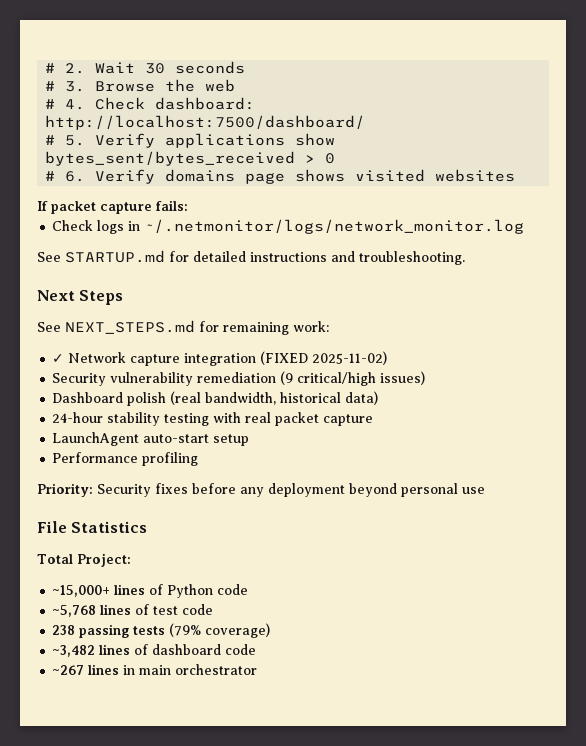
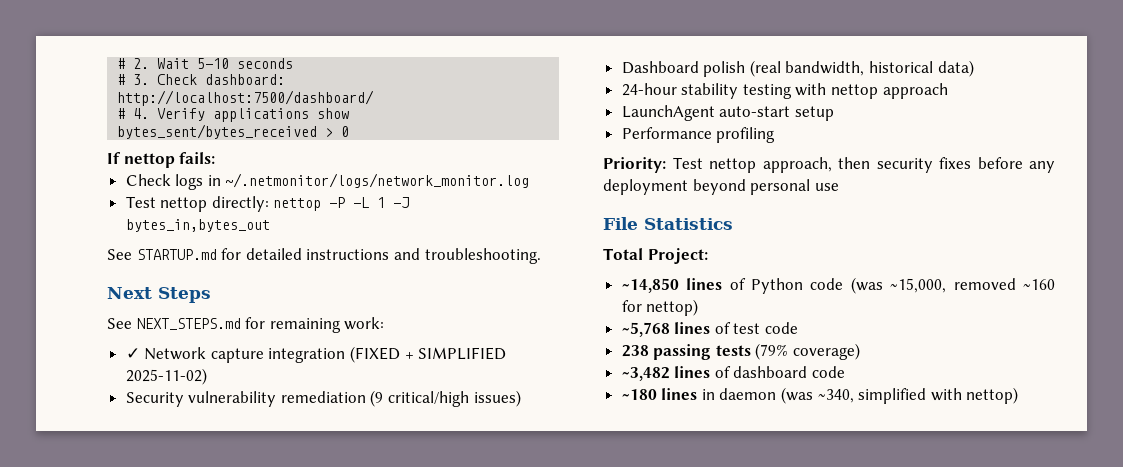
[145,63,166,74] 30 -> [197,58,230,69] 5-10
[95,79,236,92] [45,99,86,110] Browse the web // # 4. -> (150, 79) none
[65,135,86,146] 5. -> [133,108,150,119] 4.
[45,169,516,184] // # 6. Verify domains page shows visited websites -> (350, 131) none
[51,201,152,214] packet capture -> [123,153,175,168] nettop
(525, 226) none -> [125,196,410,212] [125,219,270,232] // Test nettop directly: nettop -P -L 1 -J bytes_in,bytes_out
(309, 358) none -> [404,347,507,360] + SIMPLIFIED
[245,412,374,426] real packet capture -> [831,83,948,99] nettop approach
[97,484,151,497] Security -> [672,157,933,173] Test nettop approach, then security
[52,585,111,597] ~15,000+ -> [621,278,679,293] ~14,850
(249, 589) none -> [850,277,1055,294] [621,299,699,316] (was ~15,000, removed ~160 for nettop)
[52,665,85,675] ~267 -> [621,389,657,400] ~180
[139,664,258,675] main orchestrator -> [719,387,1019,404] daemon (was ~340, simplified with nettop)

